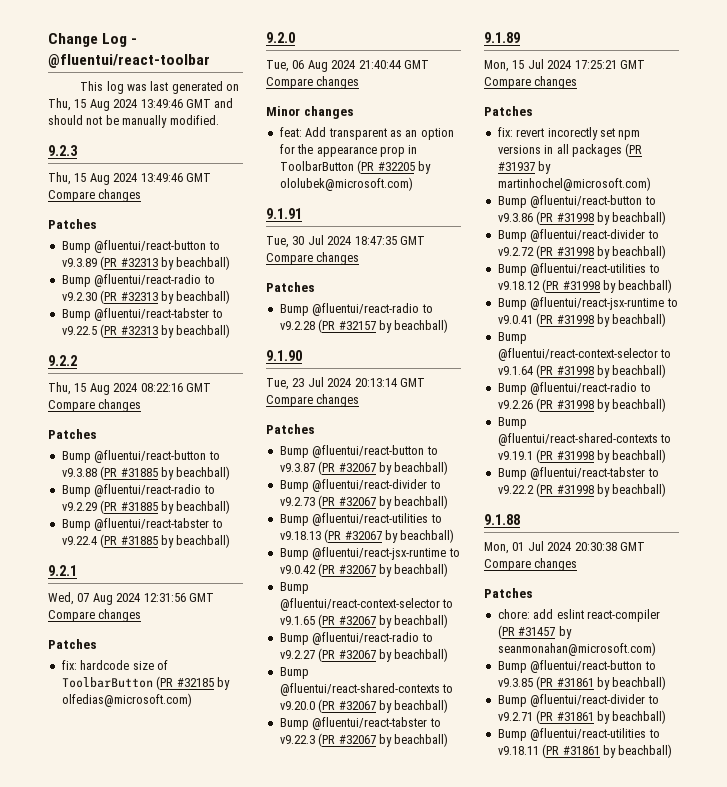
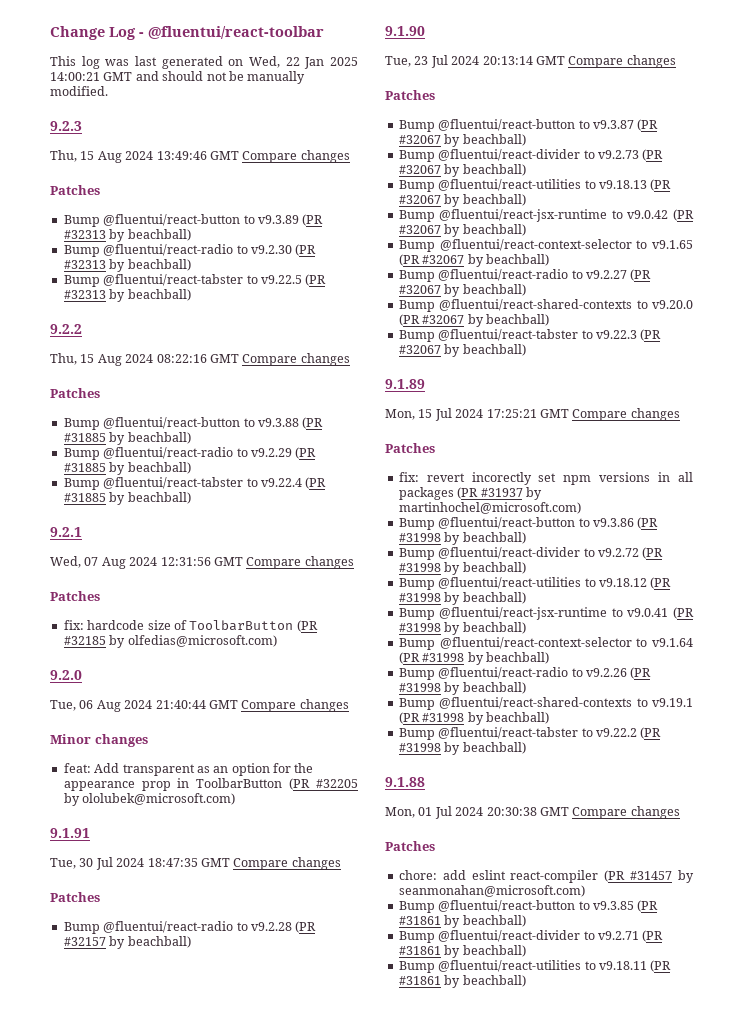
[48,98,183,111] Thu, 15 Aug 2024 13:49:46 -> [249,56,358,69] [50,72,100,81] Wed, 22 Jan 2025 14:00:21

